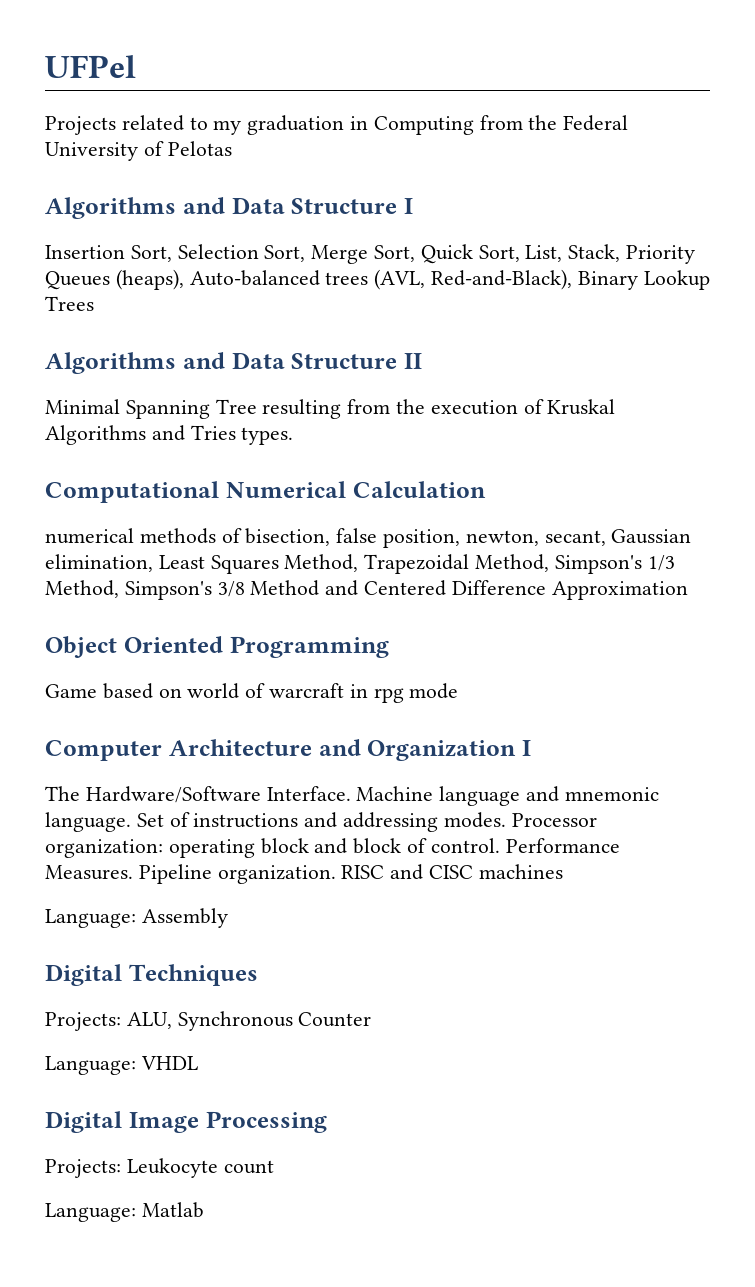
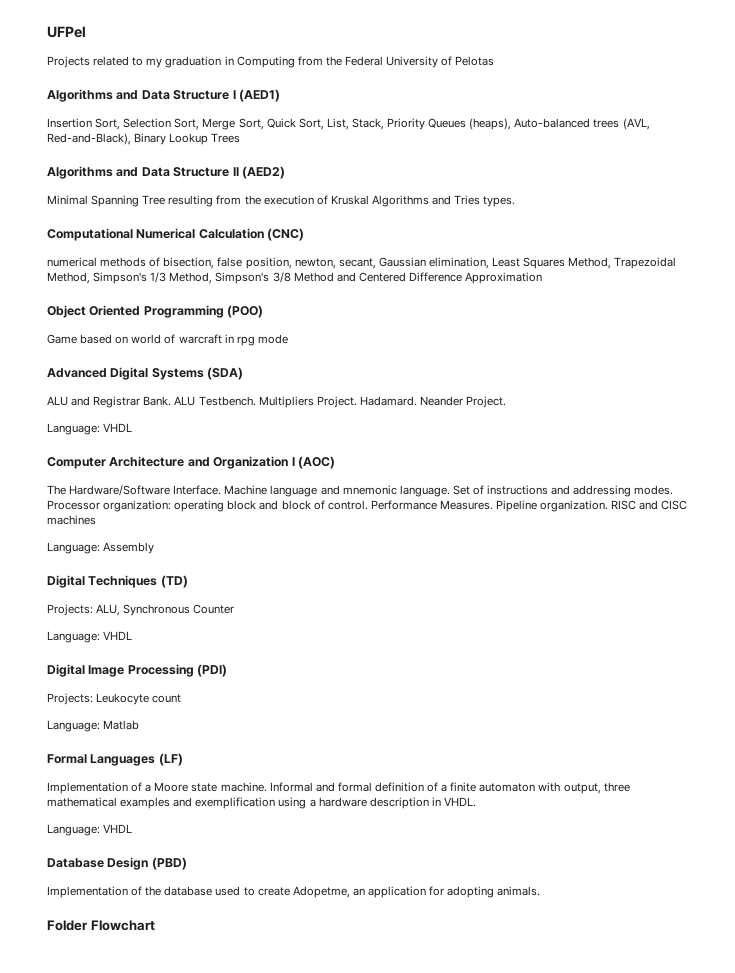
(413, 206) none -> [238,89,280,102] (AED1)
(422, 361) none -> [241,166,285,179] (AED2)
(486, 489) none -> [267,228,305,241] (CNC)
(389, 647) none -> [227,305,264,318] (POO)
(459, 691) none -> [47,367,244,380] [47,396,507,408] [47,423,133,435] // Advanced Digital Systems (SDA) // ALU and Registrar Bank. ALU Testbench. Multipliers Project. Hadamard. Neander Project. // Language: VHDL
(531, 748) none -> [297,456,335,469] (AOC)
(258, 975) none -> [160,575,188,588] (TD)
(327, 1122) none -> [197,664,228,677] (PDI)
(204, 1210) none -> [47,753,183,766] [47,782,630,794] [47,797,476,809] [47,824,133,836] [47,857,187,870] [47,886,541,898] [47,920,155,931] // Formal Languages (LF) // Implementation of a Moore state machine. Informal and formal definition of a finite automaton with output, three mathematical examples and exemplification using a hardware description in VHDL. // Language: VHDL // Database Design (PBD) // Implementation of the database used to create Adopetme, an application for adopting animals. // Folder Flowchart

